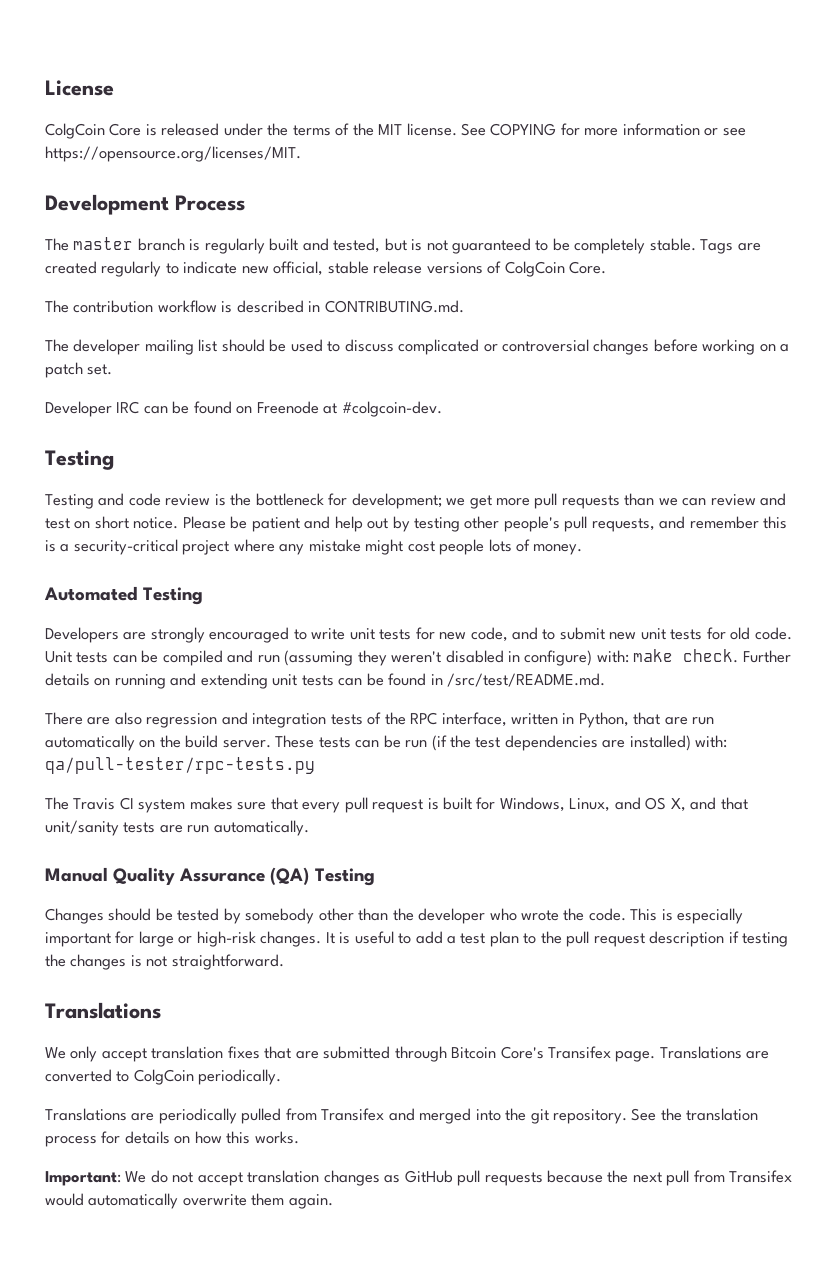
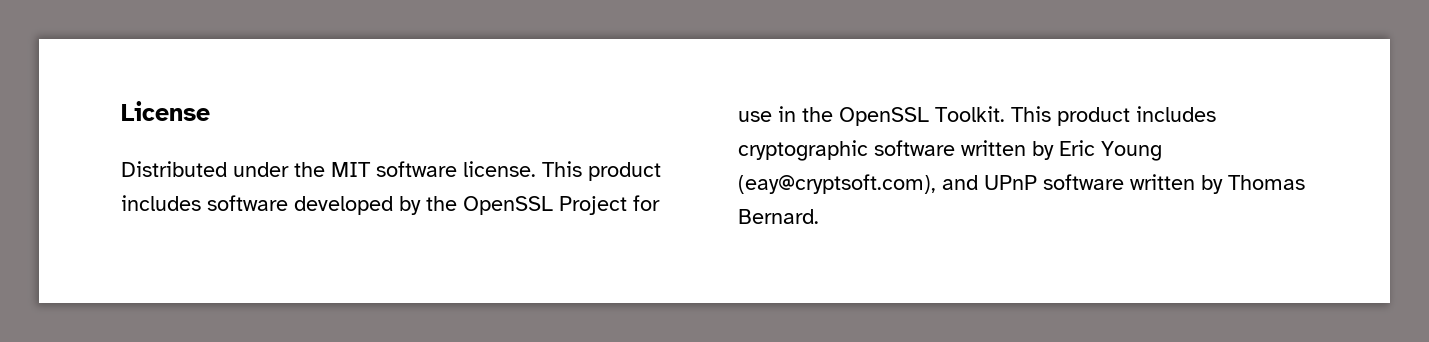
[45,123,746,139] [45,146,301,162] [45,194,245,215] [45,237,761,254] [45,261,607,277] [45,300,464,313] [45,339,790,355] [45,362,113,378] [45,401,442,417] [45,450,114,470] [45,493,787,509] [45,516,788,532] [45,539,583,555] [44,586,204,605] [45,627,792,643] [45,649,791,666] [45,673,606,689] [45,712,715,728] [45,735,728,751] [45,757,315,774] [45,797,748,813] [45,820,309,836] [45,867,375,886] [45,908,744,924] [45,931,789,947] [45,954,284,970] [45,1002,161,1019] [45,1046,770,1062] [45,1069,282,1085] [45,1108,759,1124] [45,1131,299,1147] [45,1170,793,1186] [45,1193,333,1209] ColgCoin Core is released under the terms of the MIT license. See COPYING for more information or see https://opensource.org/licenses/MIT. // Development Process // The master branch is regularly built and tested, but is not guaranteed to be completely stable. Tags are created regularly to indicate new official, stable release versions of ColgCoin Core. // The contribution workflow is described in CONTRIBUTING.md. // The developer mailing list should be used to discuss complicated or controversial changes before working on a patch set. // Developer IRC can be found on Freenode at #colgcoin-dev. // Testing // Testing and code review is the bottleneck for development; we get more pull requests than we can review and test on short notice. Please be patient and help out by testing other people's pull requests, and remember this is a security-critical project where any mistake might cost people lots of money. // Automated Testing // Developers are strongly encouraged to write unit tests for new code, and to submit new unit tests for old code. Unit tests can be compiled and run (assuming they weren't disabled in configure) with: make check. Further details on running and extending unit tests can be found in /src/test/README.md. // There are also regression and integration tests of the RPC interface, written in Python, that are run automatically on the build server. These tests can be run (if the test dependencies are installed) with: qa/pull-tester/rpc-tests.py // The Travis CI system makes sure that every pull request is built for Windows, Linux, and OS X, and that unit/sanity tests are run automatically. // Manual Quality Assurance (QA) Testing // Changes should be tested by somebody other than the developer who wrote the code. This is especially important for large or high-risk changes. It is useful to add a test plan to the pull request description if testing the changes is not straightforward. // Translations // We only accept translation fixes that are submitted through Bitcoin Core's Transifex page. Translations are converted to ColgCoin periodically. // Translations are periodically pulled from Transifex and merged into the git repository. See the translation process for details on how this works. // Important: We do not accept translation changes as GitHub pull requests because the next pull from Transifex would automatically overwrite them again. -> [121,161,661,181] [121,195,660,215] [738,106,1216,126] [738,140,1162,161] [738,174,1305,194] [738,209,819,224] Distributed under the MIT software license. This product includes software developed by the OpenSSL Project for use in the OpenSSL Toolkit. This product includes cryptographic software written by Eric Young (eay@cryptsoft.com), and UPnP software written by Thomas Bernard.

